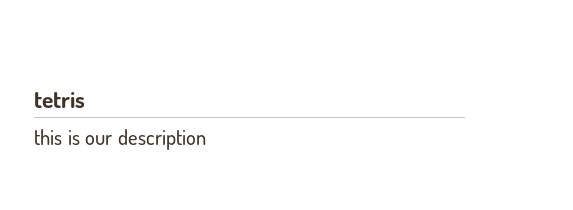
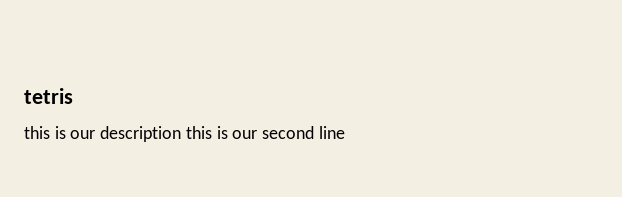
(206, 139) none -> [185,126,345,139] this is our second line

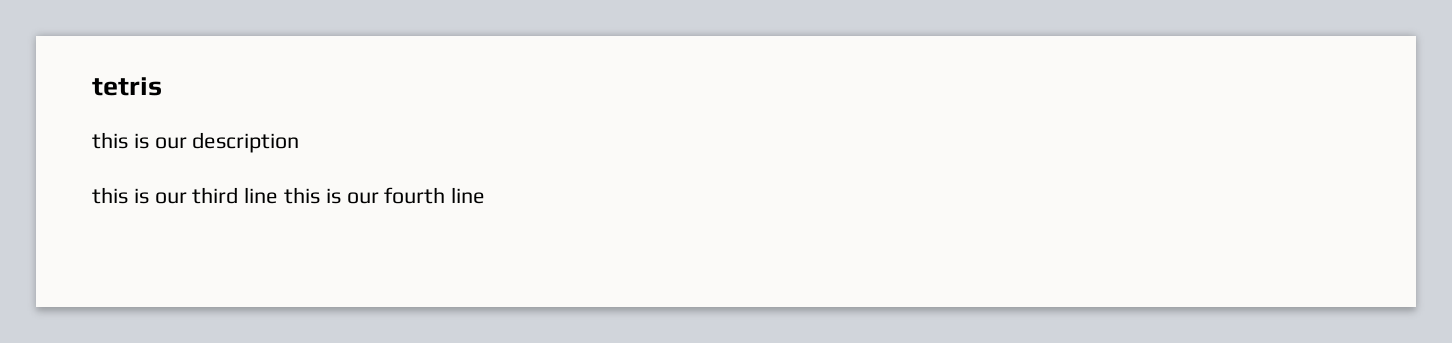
[185,126,315,139] this is our second -> [92,187,446,204] // this is our third line this is our fourth

